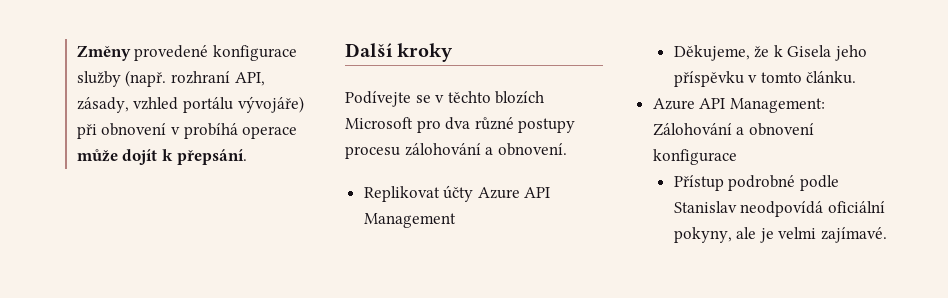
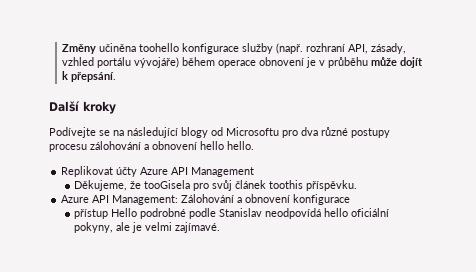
[134,45,209,61] provedené -> [99,43,180,52] učiněna toohello
[76,123,298,139] při obnovení v probíhá operace -> [182,57,369,68] během operace obnovení je v průběhu
[435,91,545,104] [345,117,413,129] v těchto blozích Microsoft -> [113,127,279,138] na následující blogy od Microsoftu
[497,143,567,156] obnovení. -> [152,141,254,150] obnovení hello hello.
[773,45,867,61] [673,71,857,87] k Gisela jeho příspěvku v tomto článku. -> [144,180,358,191] tooGisela pro svůj článek toothis příspěvku.
[673,175,724,191] Přístup -> [74,208,138,219] přístup Hello
(824, 209) none -> [324,208,349,217] hello

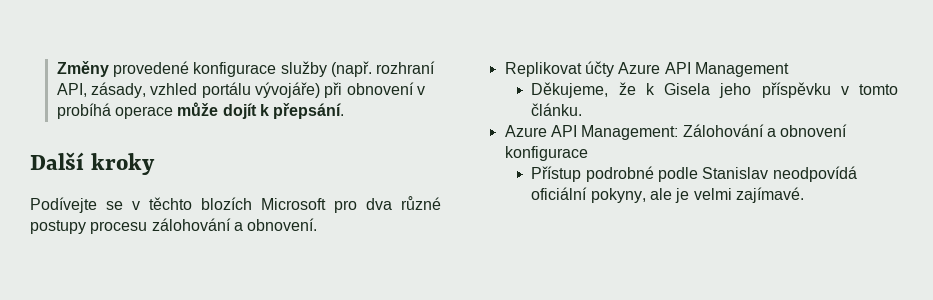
[99,43,180,52] učiněna toohello -> [113,61,190,77] provedené
[182,57,369,68] během operace obnovení je v průběhu -> [324,82,425,98] [56,103,174,119] při obnovení v probíhá operace
[113,127,279,138] na následující blogy od Microsoftu -> [132,197,326,210] v těchto blozích Microsoft
[152,141,254,150] obnovení hello hello. -> [247,218,318,231] obnovení.
[144,180,358,191] tooGisela pro svůj článek toothis příspěvku. -> [645,82,898,98] [531,103,583,116] k Gisela jeho příspěvku v tomto článku.
[74,208,138,219] přístup Hello -> [531,166,582,182] Přístup
[324,208,349,217] hello -> (857, 174) none

